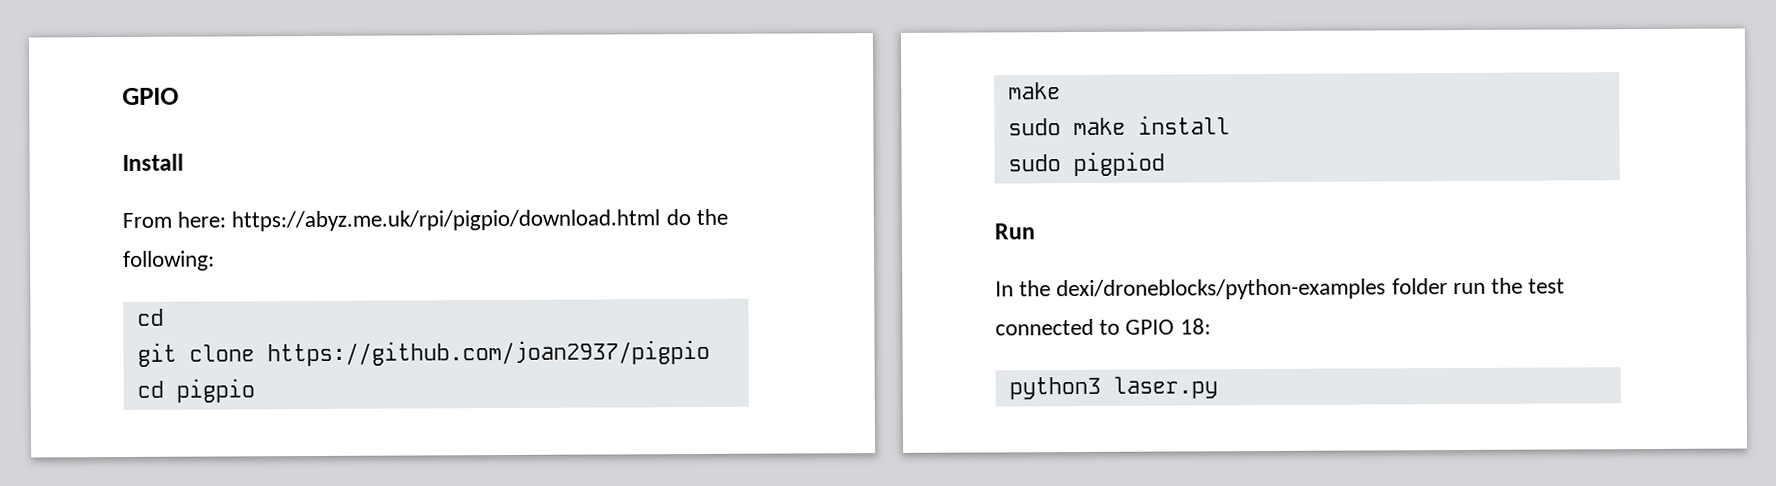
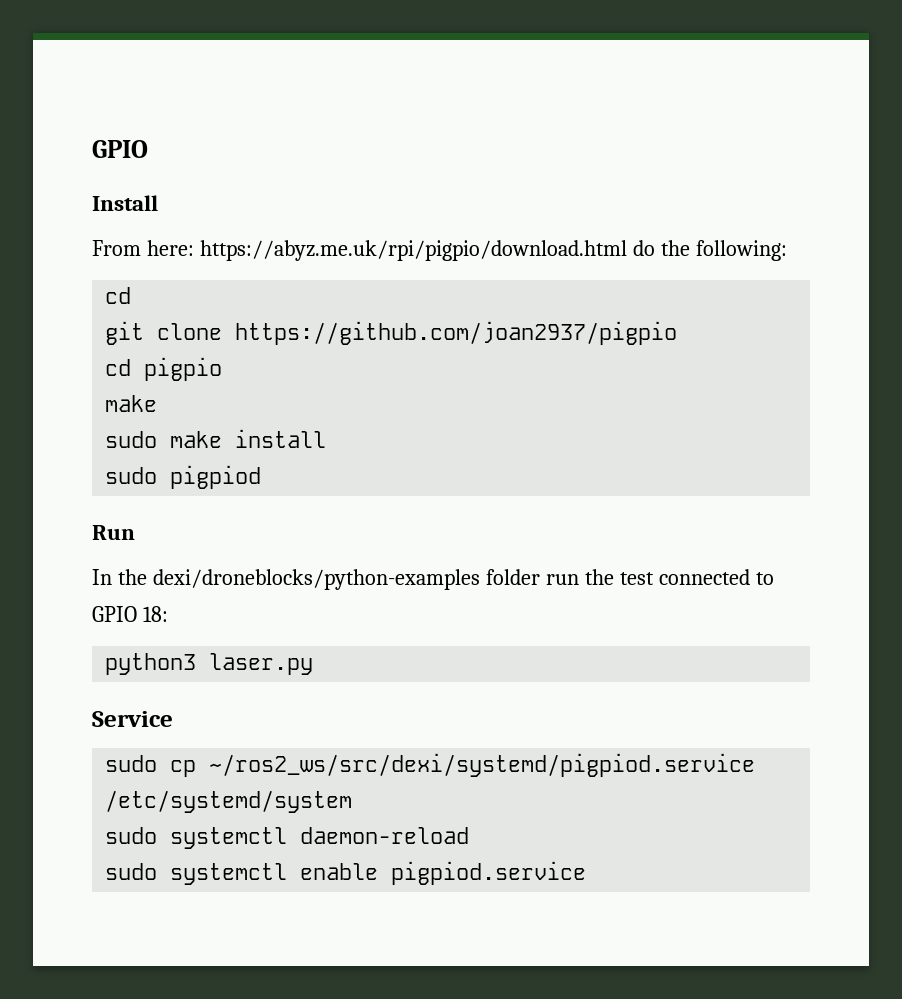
(1218, 387) none -> [92,711,173,727] [105,753,756,777] [105,790,353,813] [105,827,470,849] [105,861,587,885] // Service // sudo cp ~/ros2_ws/src/dexi/systemd/pigpiod.service /etc/systemd/system // sudo systemctl daemon-reload // sudo systemctl enable pigpiod.service

